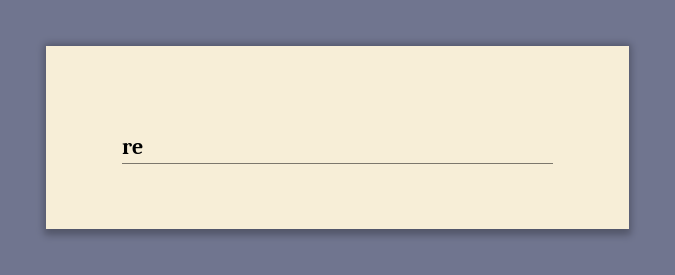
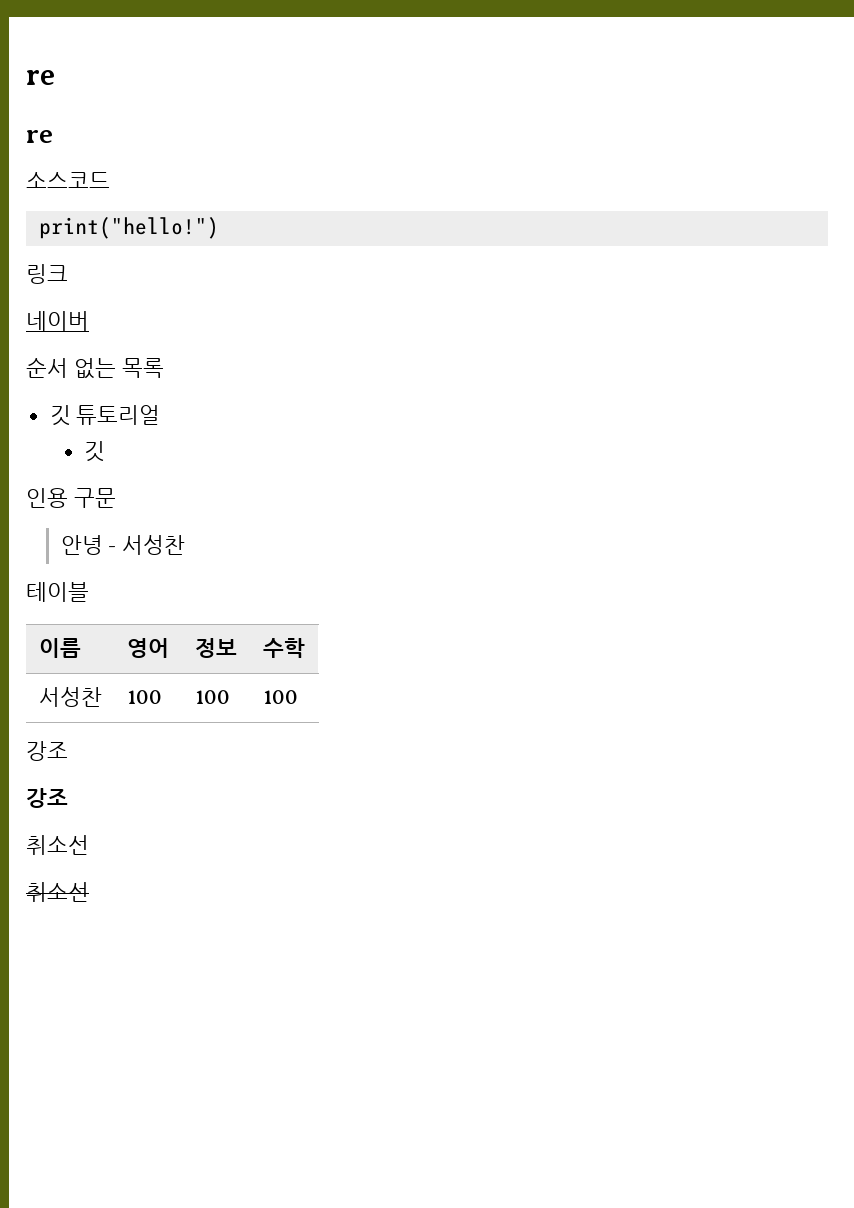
[122,142,143,154] re -> [26,70,55,85] [26,130,53,143] [26,172,110,188] [38,217,219,239] [26,264,68,284] [26,311,89,331] [26,357,164,379] [49,405,161,426] [84,441,106,462] [26,488,116,508] [60,535,186,555] [26,582,89,602] [38,638,81,658] [126,638,169,658] [194,638,237,658] [262,638,305,658] [38,687,102,707] [126,690,162,704] [194,690,230,704] [262,690,298,704] [26,741,68,761] [26,788,68,808] [26,835,89,855] [26,882,89,902] re // re // 소스코드 // print("hello!") // 링크 // 네이버 // 순서 없는 목록 // 깃 튜토리얼 // 깃 // 인용 구문 // 안녕 - 서성찬 // 테이블 // 이름 | 영어 | 정보 | 수학 // 서성찬 | 100 | 100 | 100 // 강조 // 강조 // 취소선 // 취소선

